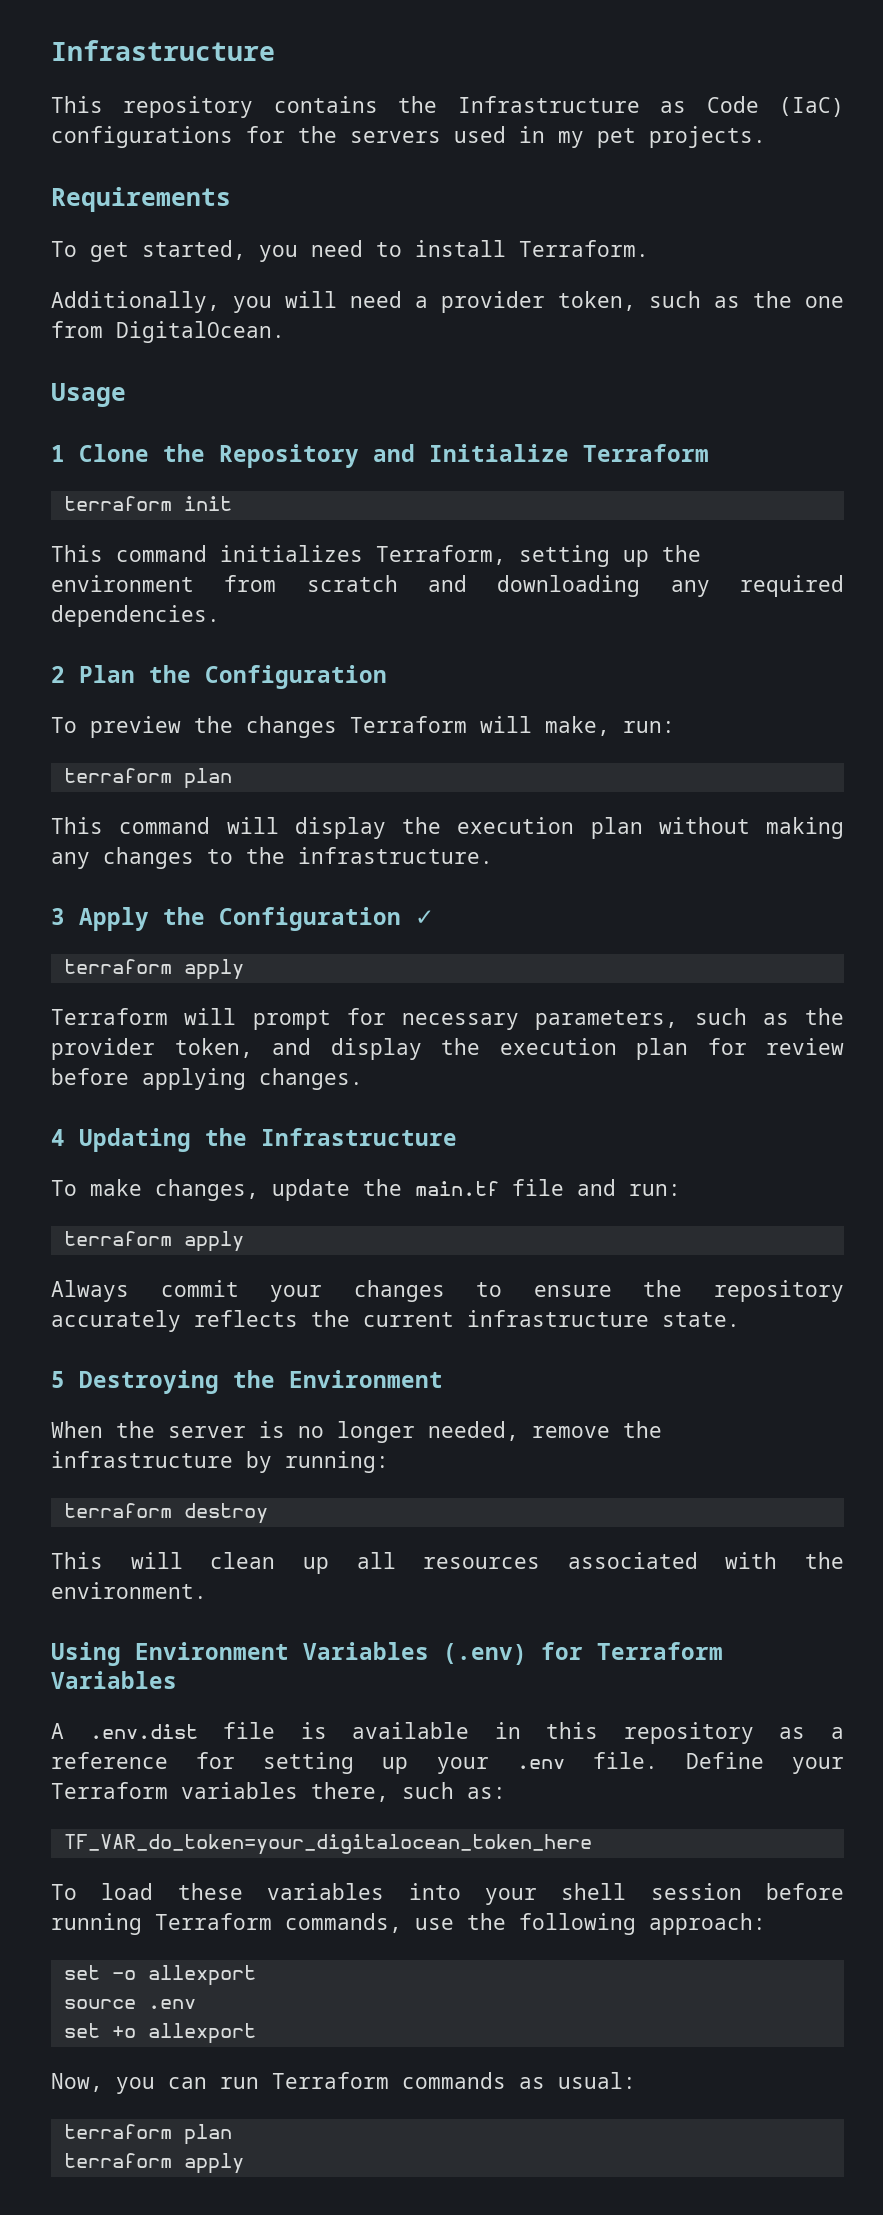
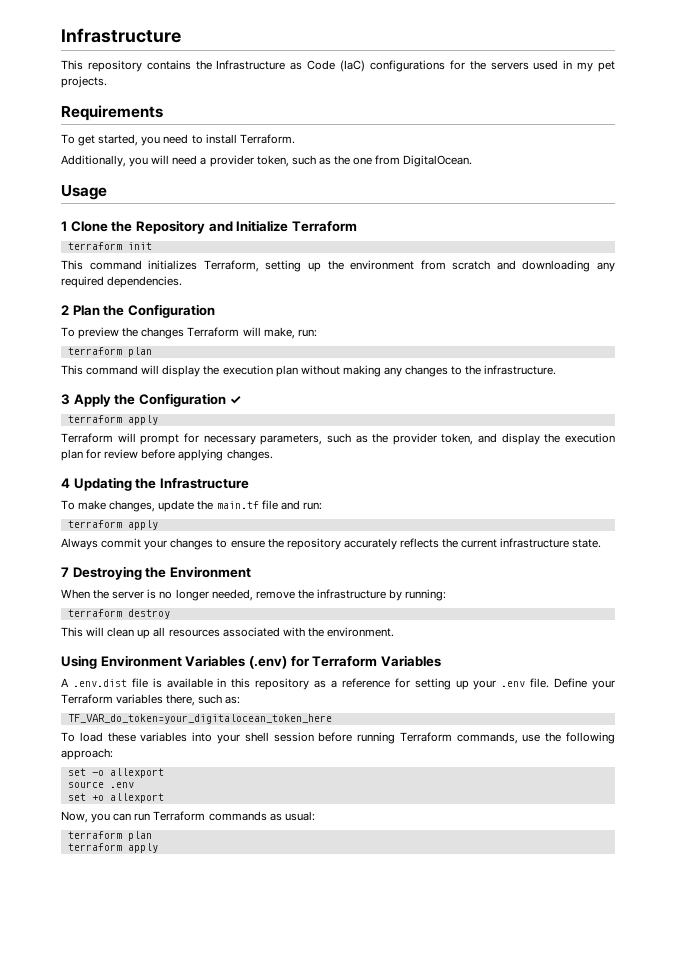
[51,1371,65,1388] 5 -> [61,567,69,577] 7

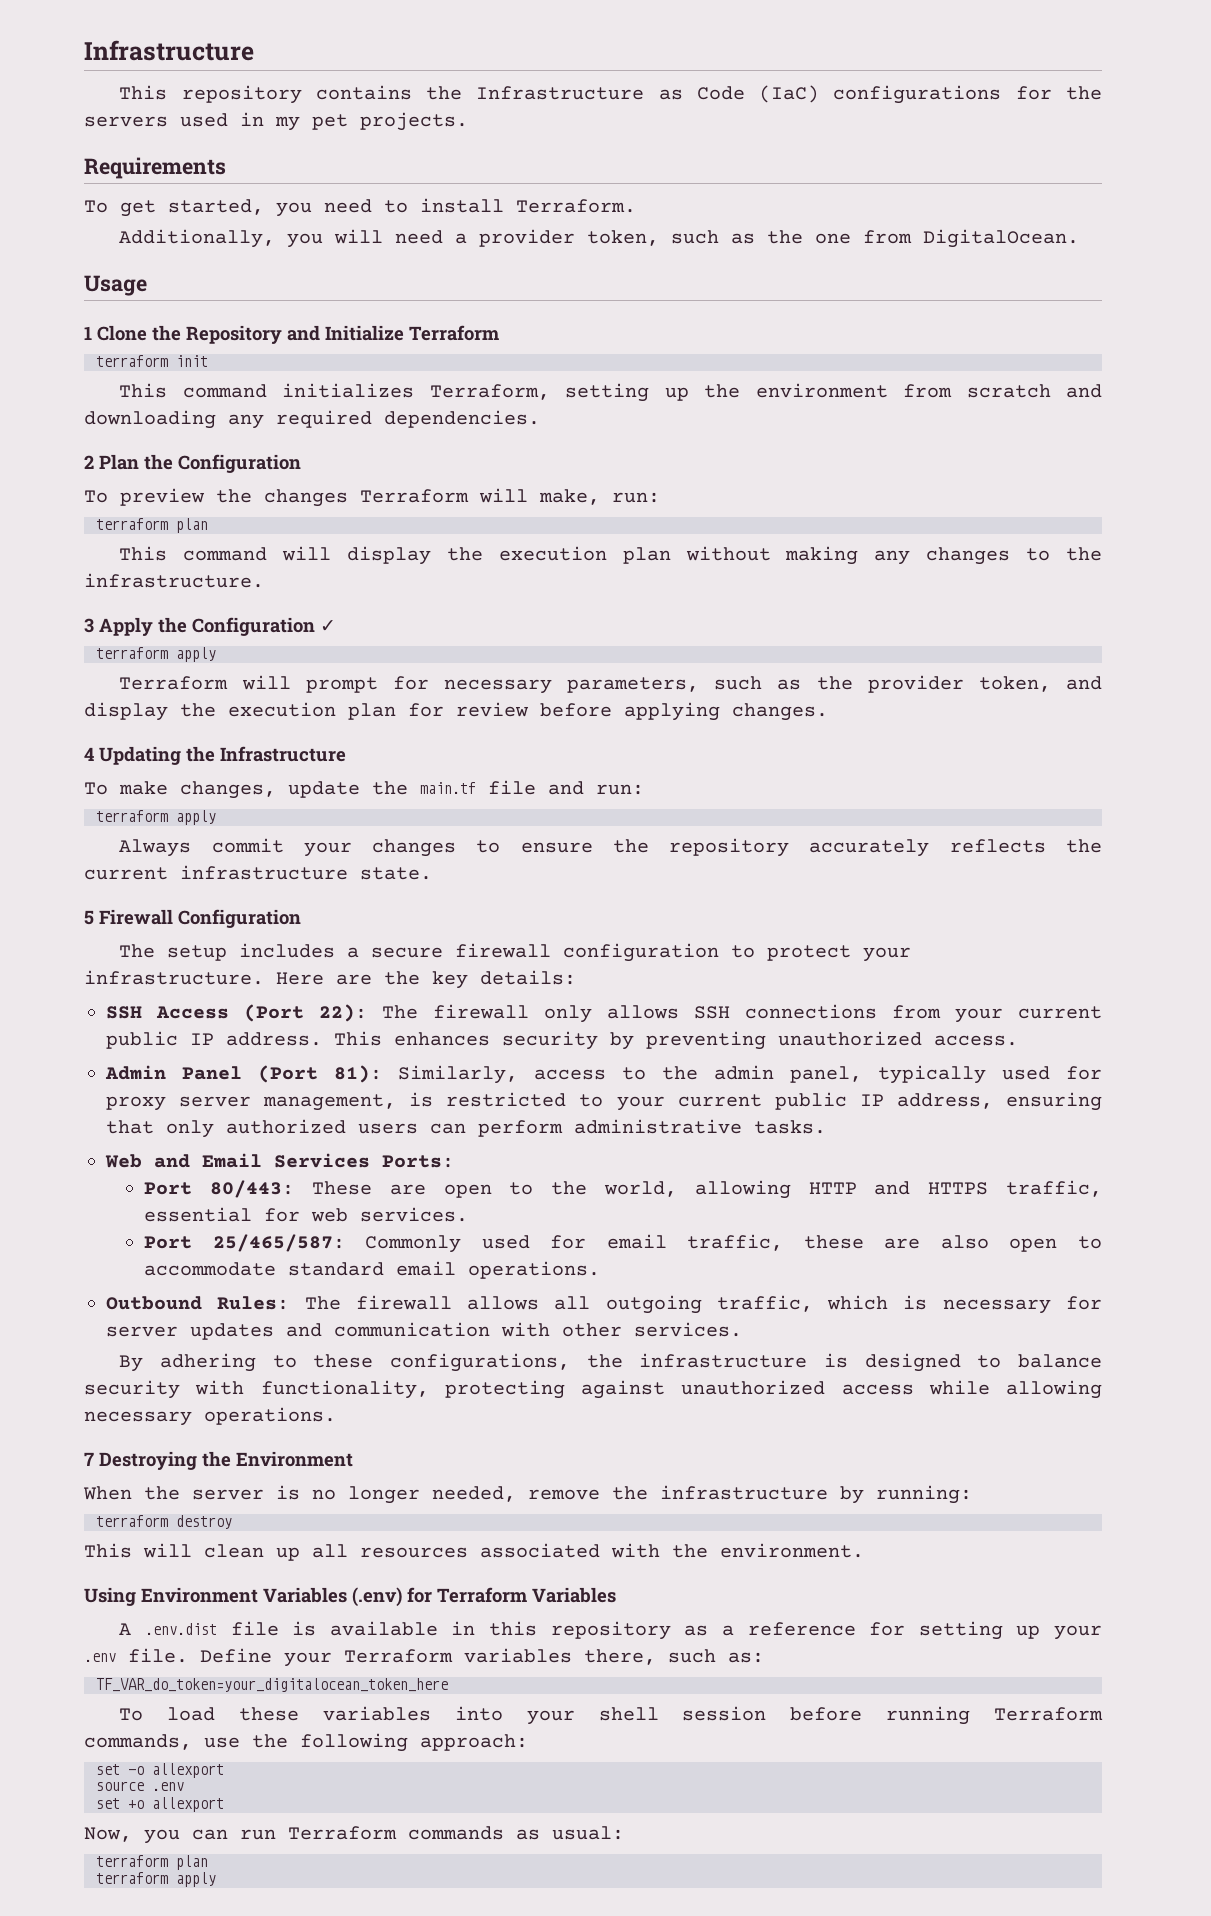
(602, 543) none -> [84,909,301,928] [119,943,912,962] [84,970,576,989] [106,1004,1102,1023] [106,1031,1018,1050] [105,1065,1102,1084] [106,1092,1102,1111] [106,1119,826,1138] [105,1153,454,1168] [144,1180,1102,1199] [144,1207,469,1222] [144,1234,1103,1253] [144,1261,601,1279] [106,1295,1102,1314] [106,1322,742,1340] [119,1353,1102,1372] [84,1380,1102,1399] [84,1407,336,1426] // 5 Firewall Configuration // The setup includes a secure firewall configuration to protect your infrastructure. Here are the key details: // SSH Access (Port 22): The firewall only allows SSH connections from your current public IP address. This enhances security by preventing unauthorized access. // Admin Panel (Port 81): Similarly, access to the admin panel, typically used for proxy server management, is restricted to your current public IP address, ensuring that only authorized users can perform administrative tasks. // Web and Email Services Ports: // Port 80/443: These are open to the world, allowing HTTP and HTTPS traffic, essential for web services. // Port 25/465/587: Commonly used for email traffic, these are also open to accommodate standard email operations. // Outbound Rules: The firewall allows all outgoing traffic, which is necessary for server updates and communication with other services. // By adhering to these configurations, the infrastructure is designed to balance security with functionality, protecting against unauthorized access while allowing necessary operations.

